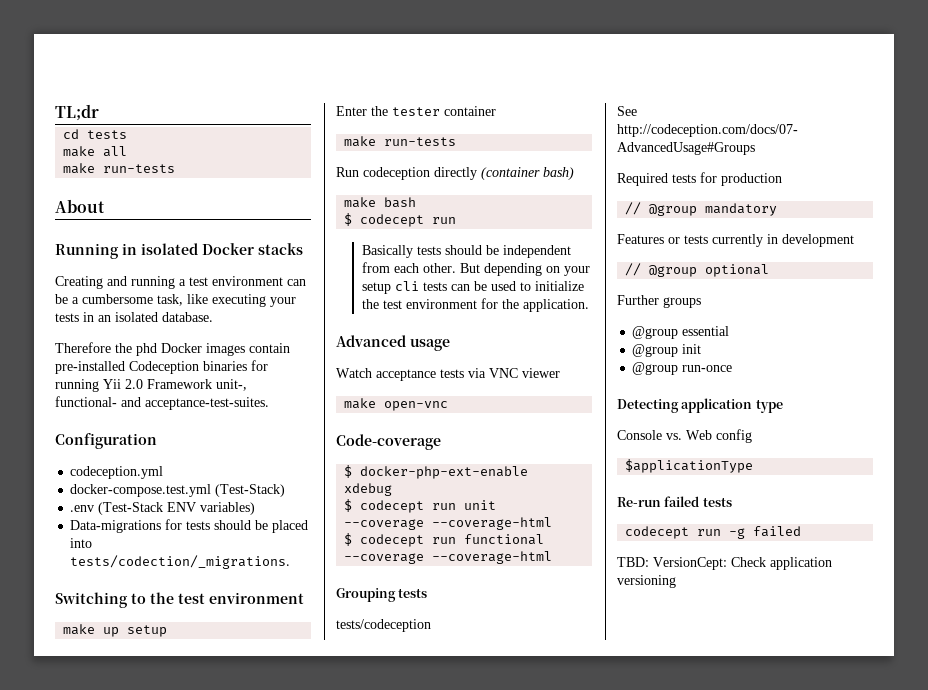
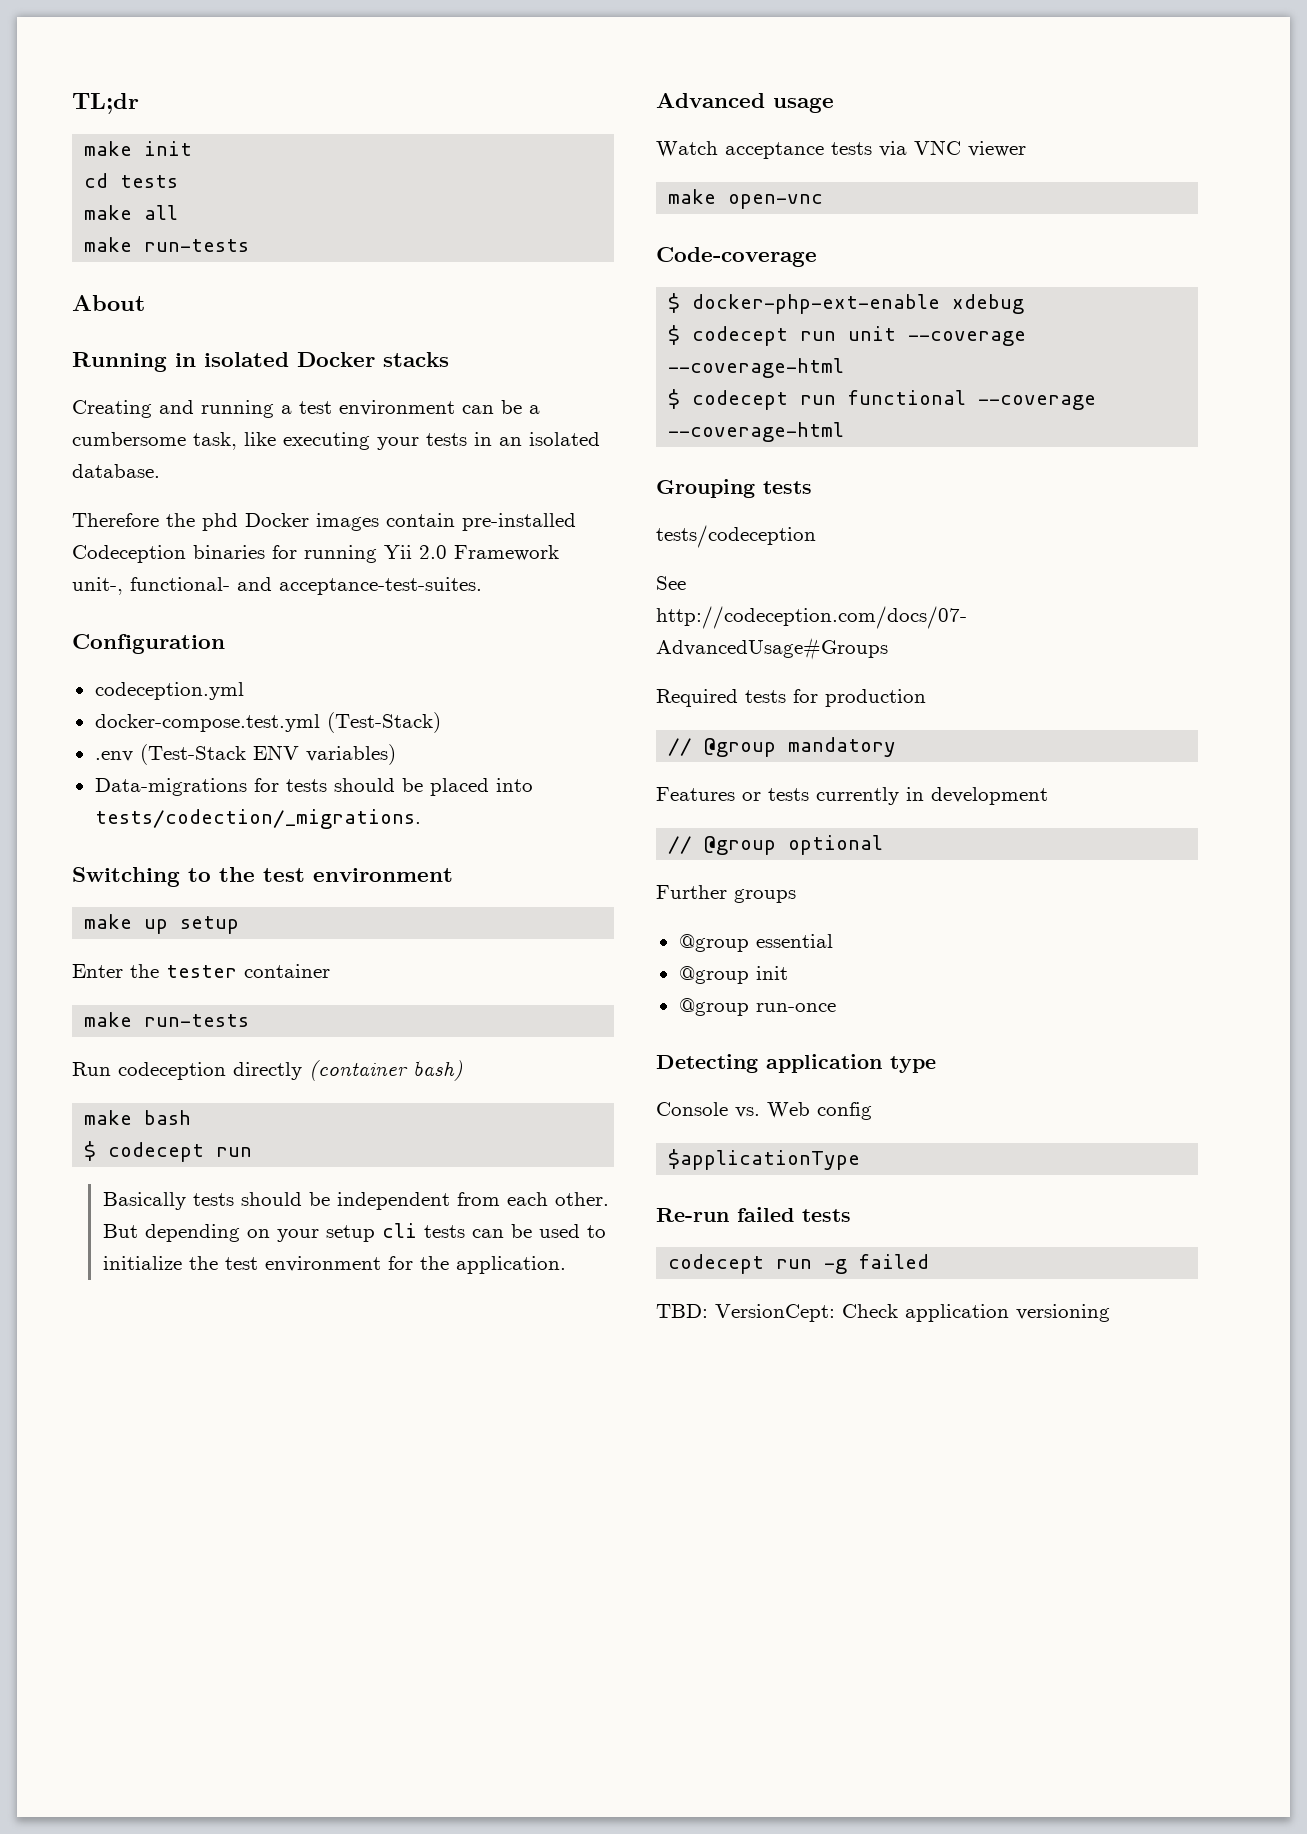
(99, 112) none -> [84,141,193,156] // make init

